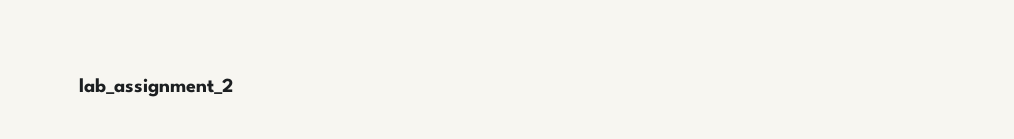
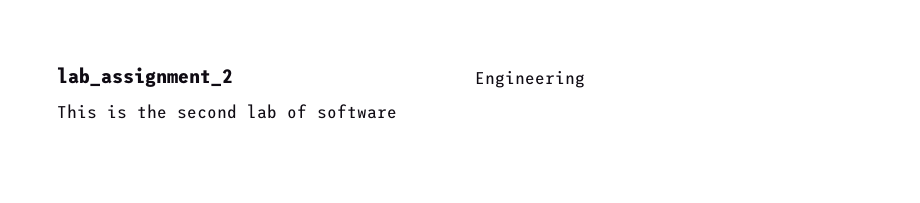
(233, 87) none -> [57,104,397,119] [475,70,585,88] // This is the second lab of software Engineering

